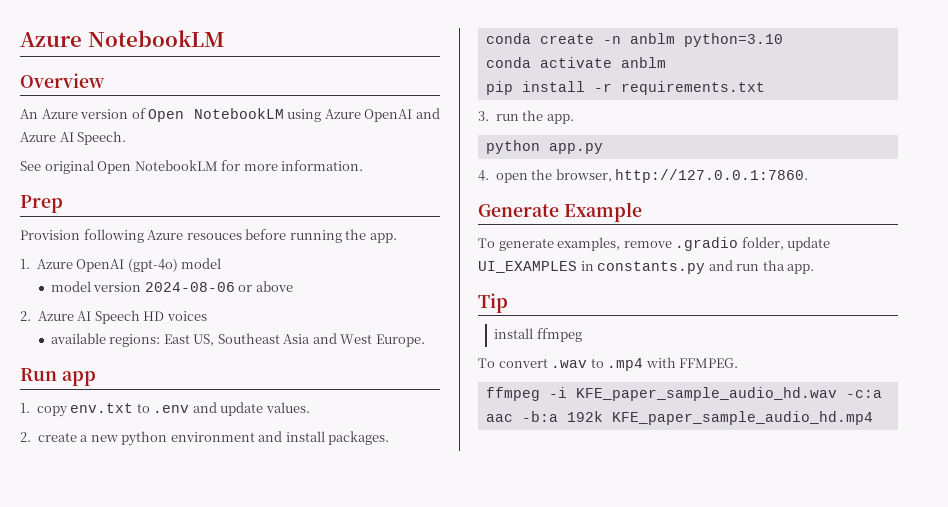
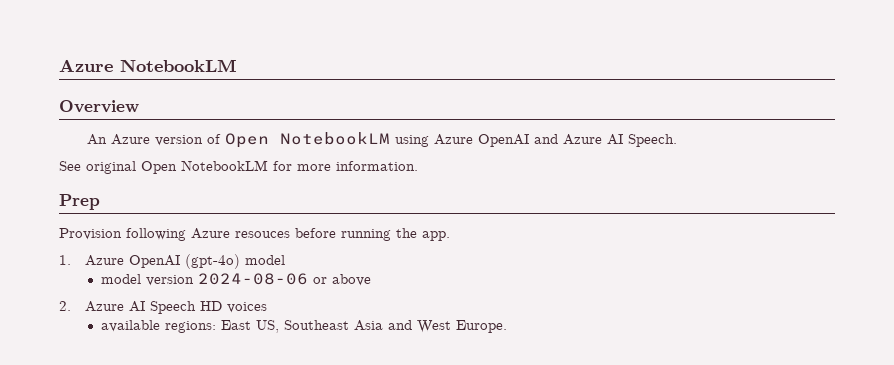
[20,368,96,386] [20,402,310,417] [20,431,390,446] [485,33,783,47] [485,57,666,68] [485,81,765,95] [478,110,574,124] [485,140,603,154] [478,169,809,183] [478,202,642,222] [478,237,831,251] [478,260,815,274] [478,293,508,313] [494,328,582,342] [478,357,739,371] [485,387,882,401] [485,411,873,425] // Run app // 1. copy env.txt to .env and update values. // 2. create a new python environment and install packages. // conda create -n anblm python=3.10 // conda activate anblm // pip install -r requirements.txt // 3. run the app. // python app.py // 4. open the browser, http://127.0.0.1:7860. // Generate Example // To generate examples, remove .gradio folder, update UI_EXAMPLES in constants.py and run tha app. // Tip // install ffmpeg // To convert .wav to .mp4 with FFMPEG. // ffmpeg -i KFE_paper_sample_audio_hd.wav -c:a aac -b:a 192k KFE_paper_sample_audio_hd.mp4 -> (508, 326) none

